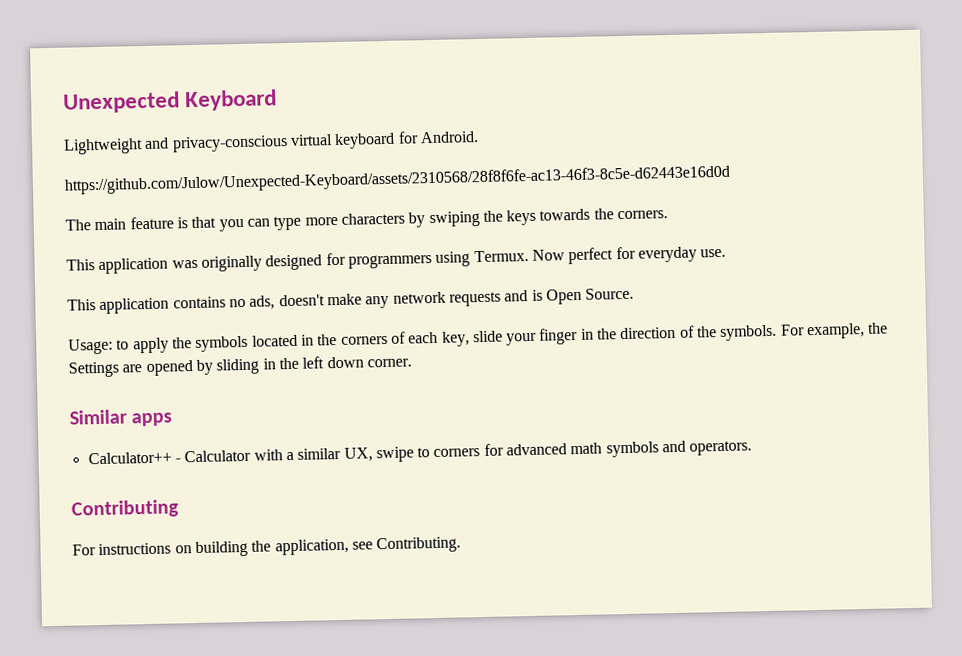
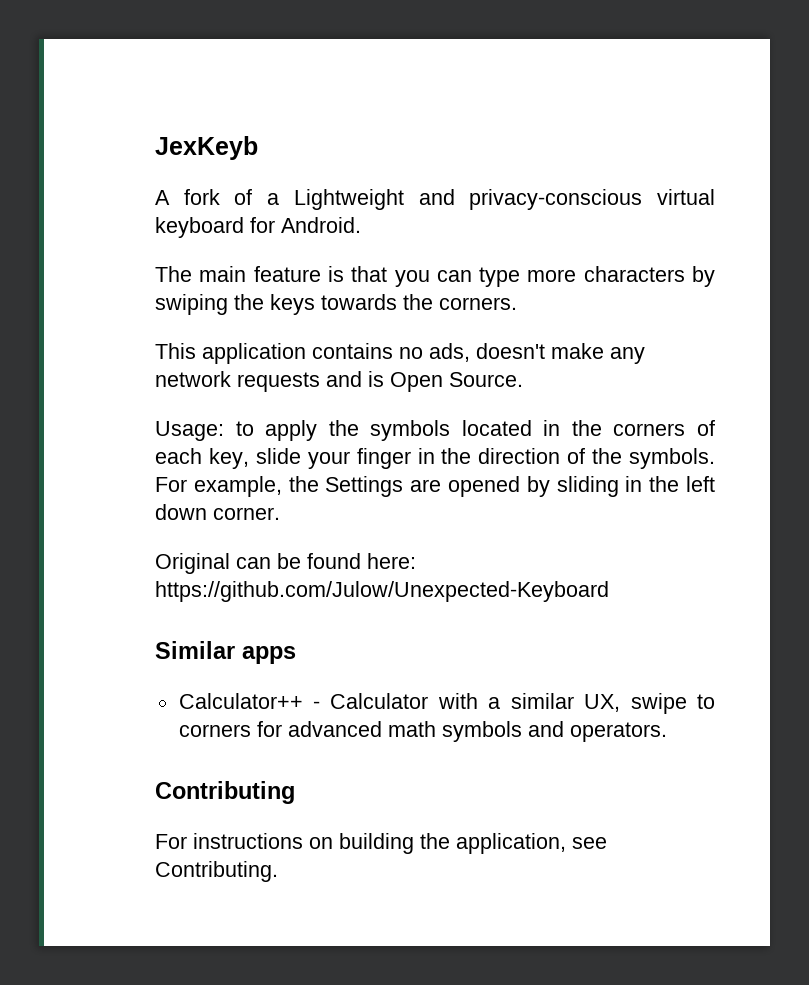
[63,89,278,114] Unexpected Keyboard // -> [155,136,258,160] [155,189,280,205] JexKeyb // A fork of a
[64,164,730,195] // https://github.com/Julow/Unexpected-Keyboard/assets/2310568/28f8f6fe-ac13-46f3-8c5e-d62443e16d0d -> (361, 225) none
[66,246,727,274] // This application was originally designed for programmers using Termux. Now perfect for everyday use. -> (517, 303) none
(412, 363) none -> [155,553,416,574] [155,581,609,602] // Original can be found here: https://github.com/Julow/Unexpected-Keyboard

